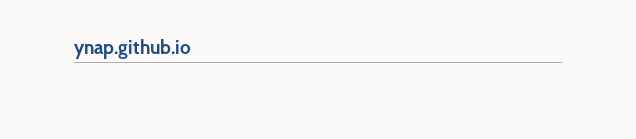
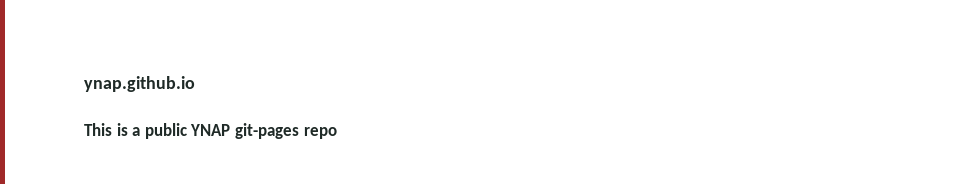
(191, 49) none -> [84,123,337,139] // This is a public YNAP git-pages repo

